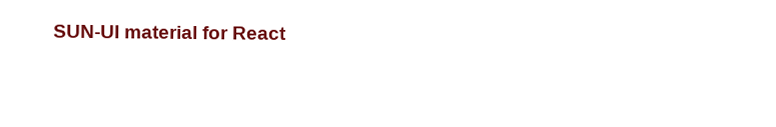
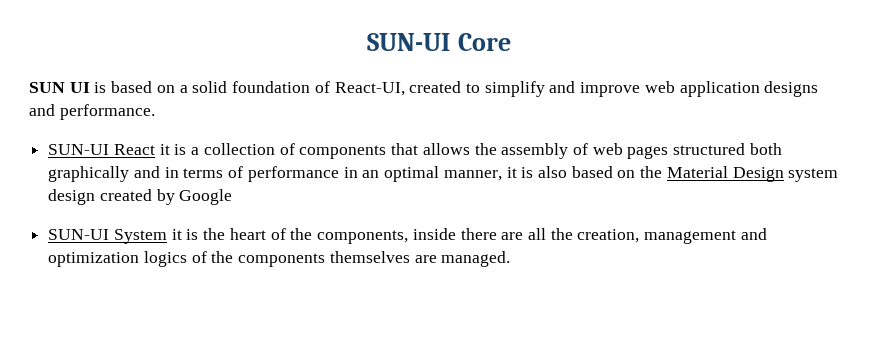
[53,24,288,40] SUN-UI material for React -> [367,33,511,51] [29,81,819,97] [29,104,155,120] [48,143,782,159] [48,166,839,182] [48,189,233,205] [48,228,767,244] [48,251,511,267] SUN-UI Core // SUN UI is based on a solid foundation of React-UI, created to simplify and improve web application designs and performance. // SUN-UI React it is a collection of components that allows the assembly of web pages structured both graphically and in terms of performance in an optimal manner, it is also based on the Material Design system design created by Google // SUN-UI System it is the heart of the components, inside there are all the creation, management and optimization logics of the components themselves are managed.

